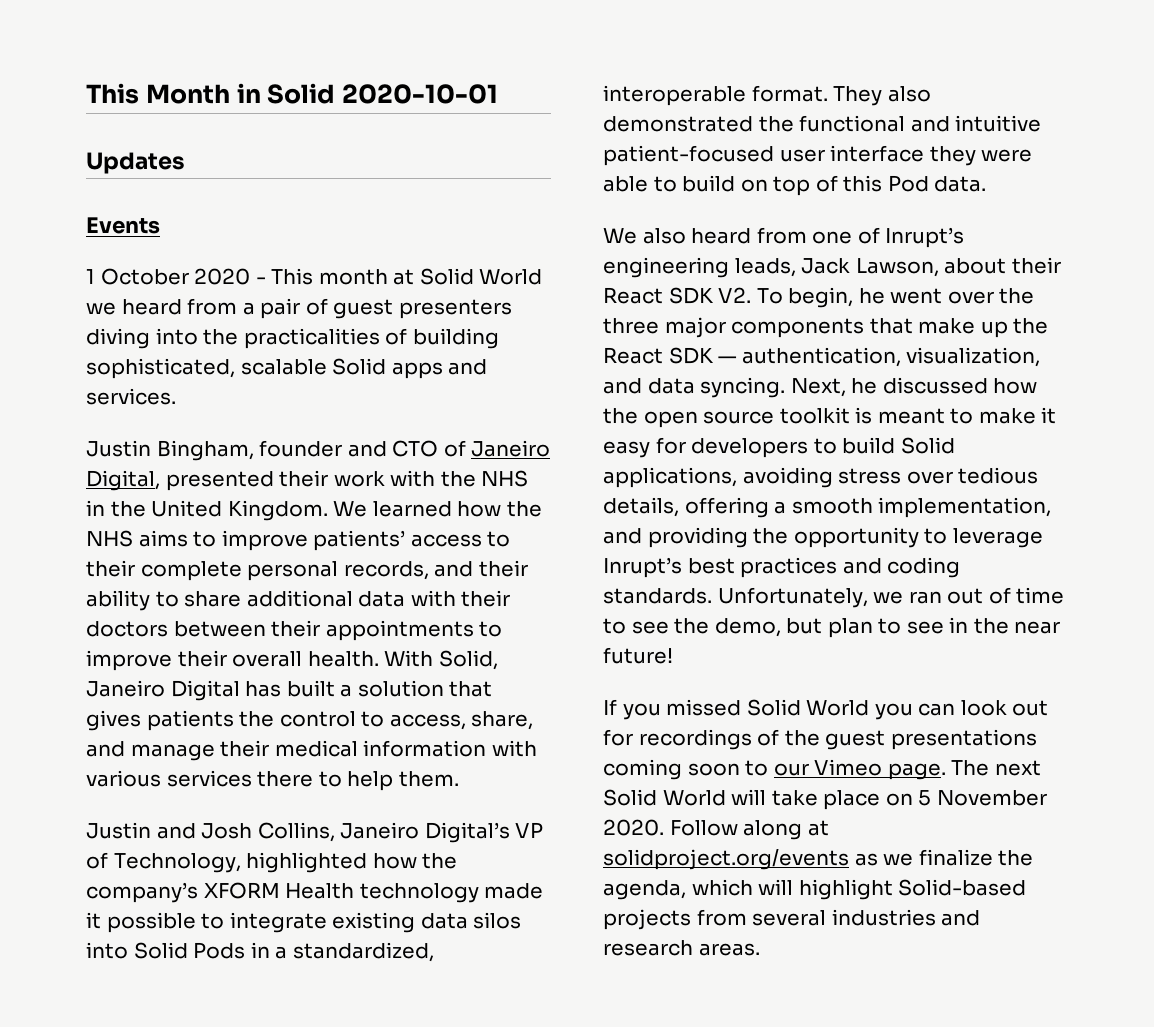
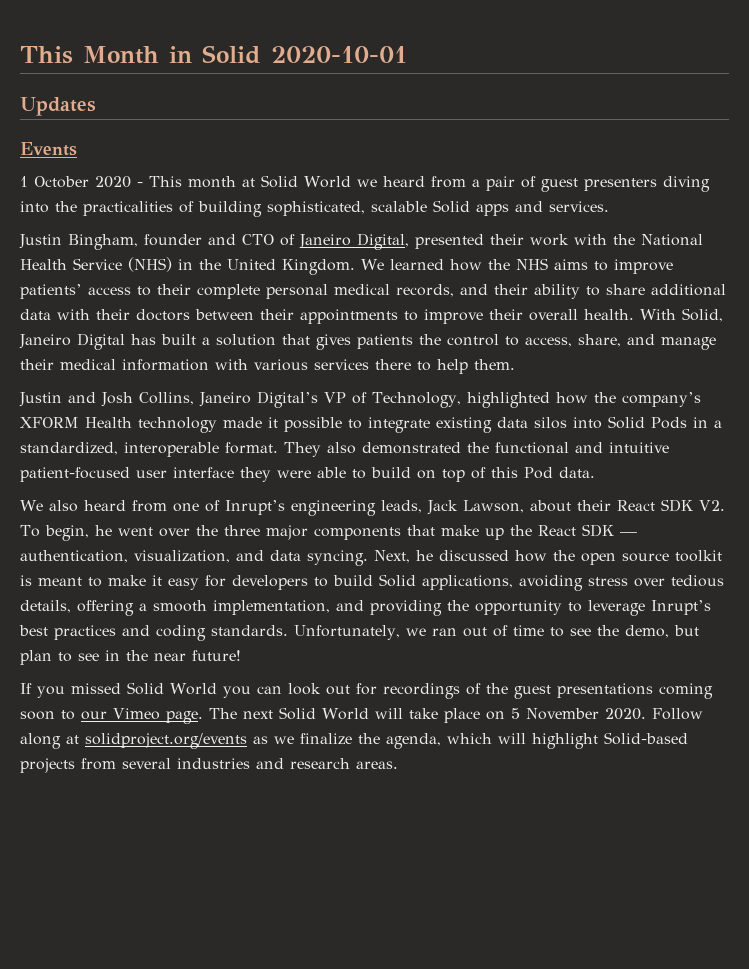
[481,470,529,487] NHS -> [641,234,703,246] [20,257,172,272] National Health Service (NHS)
(339, 571) none -> [334,284,390,295] medical

